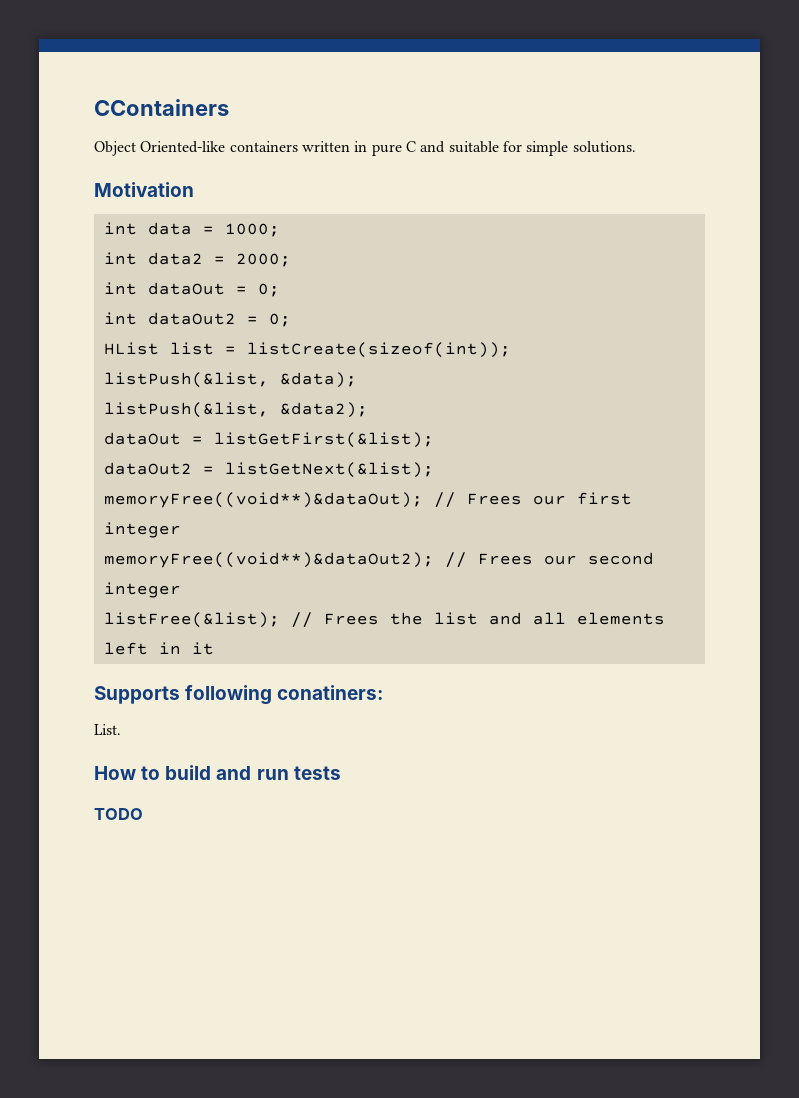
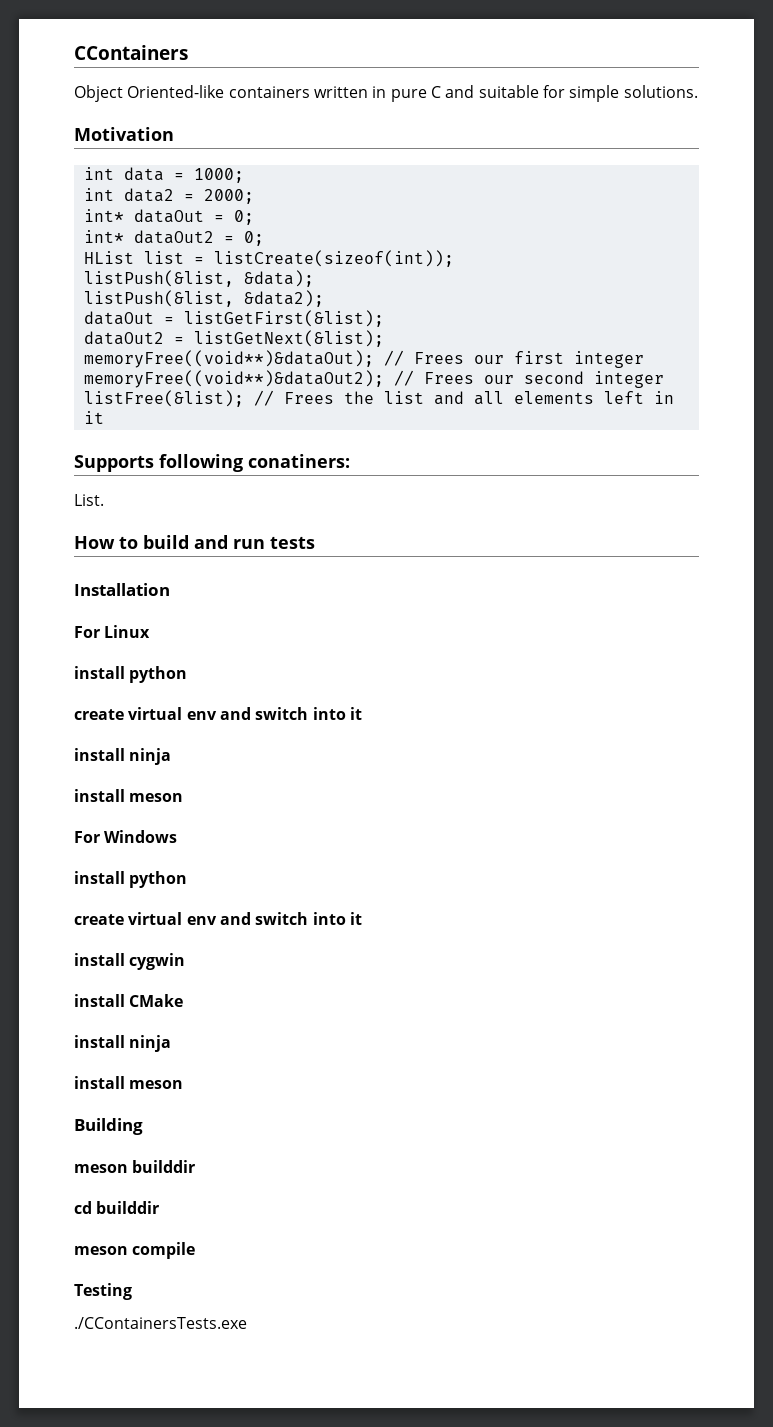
[103,282,137,295] int -> [83,209,124,222] int*
[103,312,137,325] int -> [83,230,124,243] int*
[94,808,143,820] TODO -> [74,583,170,596] [74,625,151,638] [74,666,188,683] [74,707,362,720] [74,748,172,765] [74,789,184,802] [74,830,178,843] [74,871,188,888] [74,912,362,925] [74,953,186,970] [74,994,184,1007] [74,1035,172,1052] [74,1076,184,1089] [74,1118,143,1135] [74,1160,196,1173] [74,1201,160,1214] [74,1242,196,1259] [74,1283,132,1300] [74,1317,247,1329] Installation // For Linux // install python // create virtual env and switch into it // install ninja // install meson // For Windows // install python // create virtual env and switch into it // install cygwin // install CMake // install ninja // install meson // Building // meson builddir // cd builddir // meson compile // Testing // ./CContainersTests.exe

